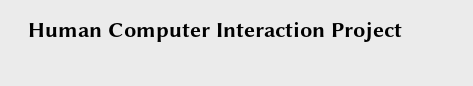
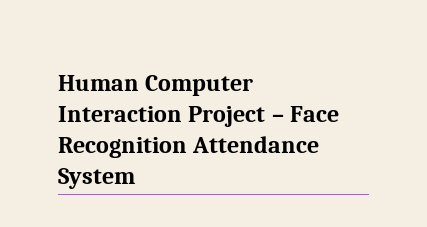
(402, 31) none -> [271,106,340,122] [58,136,320,158] [58,168,135,189] – Face Recognition Attendance System

